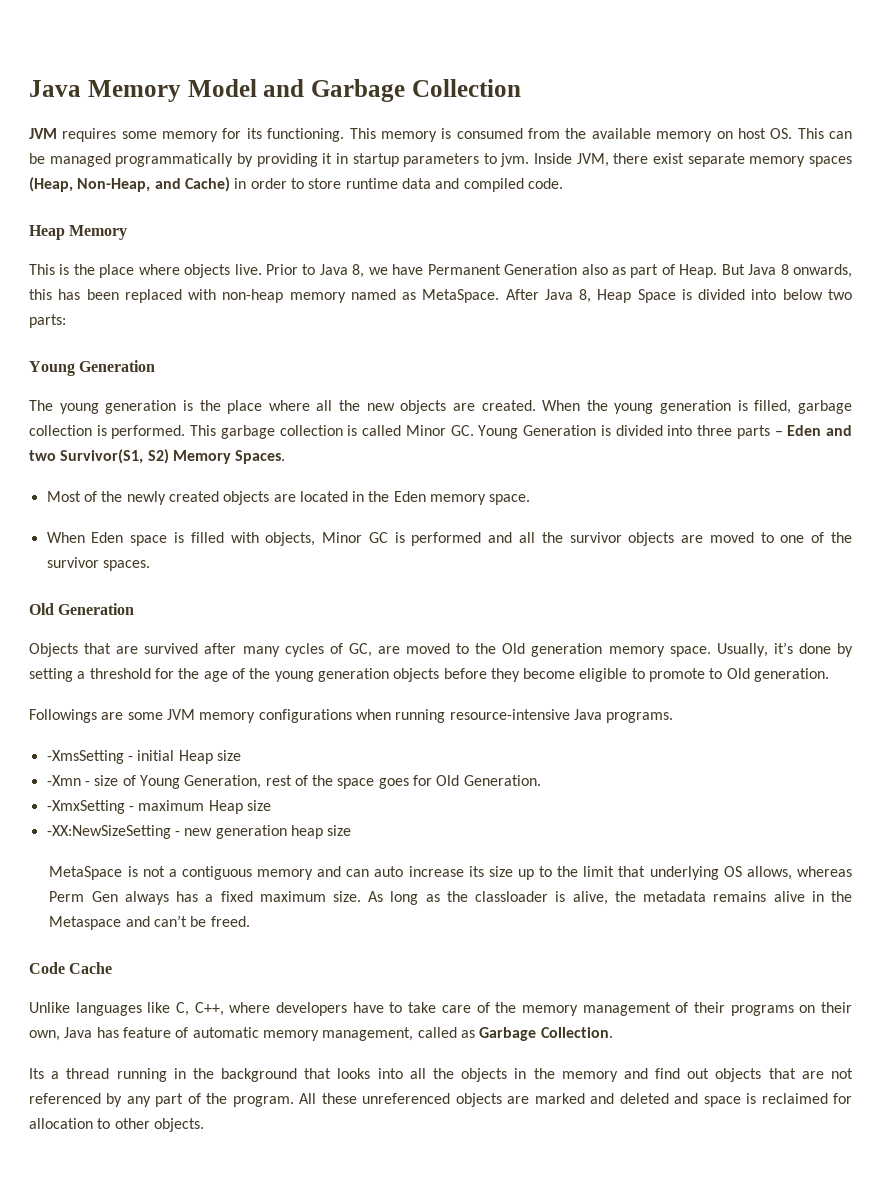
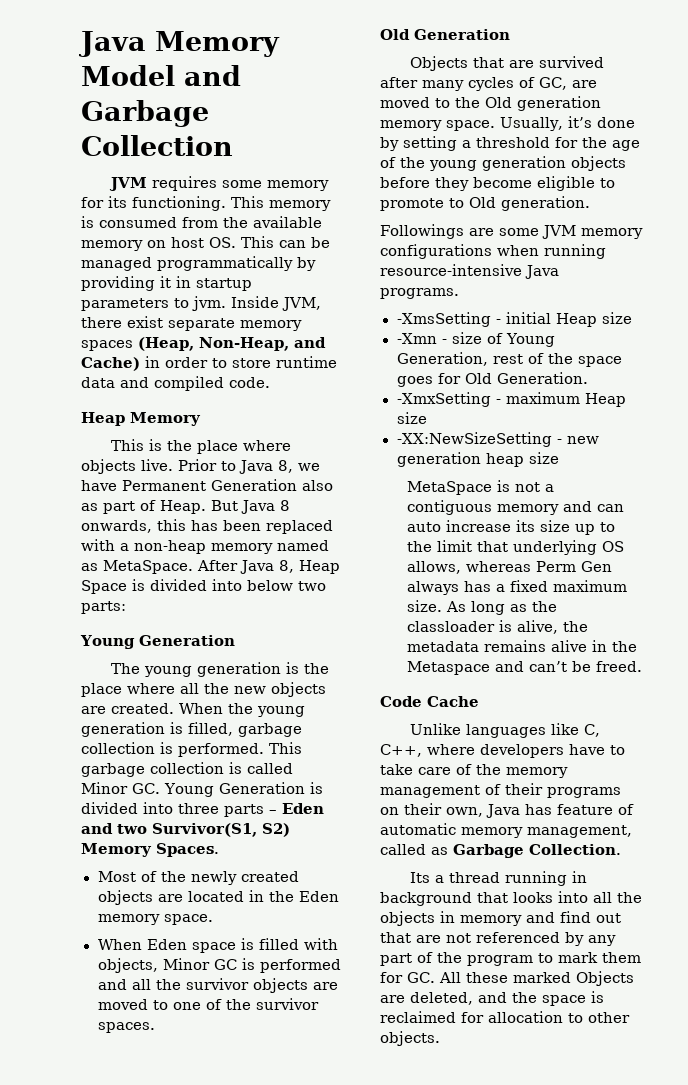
(217, 294) none -> [120,543,129,551] a
[192,1068,214,1079] the -> (588, 877) none
[533,1068,555,1079] the -> (455, 917) none
[715,1068,762,1082] objects -> (621, 918) none
[232,1093,699,1107] program. All these unreferenced objects are marked and deleted and -> [467,952,641,966] [380,971,634,986] [380,992,537,1005] program to mark them for GC. All these marked Objects are deleted, and the

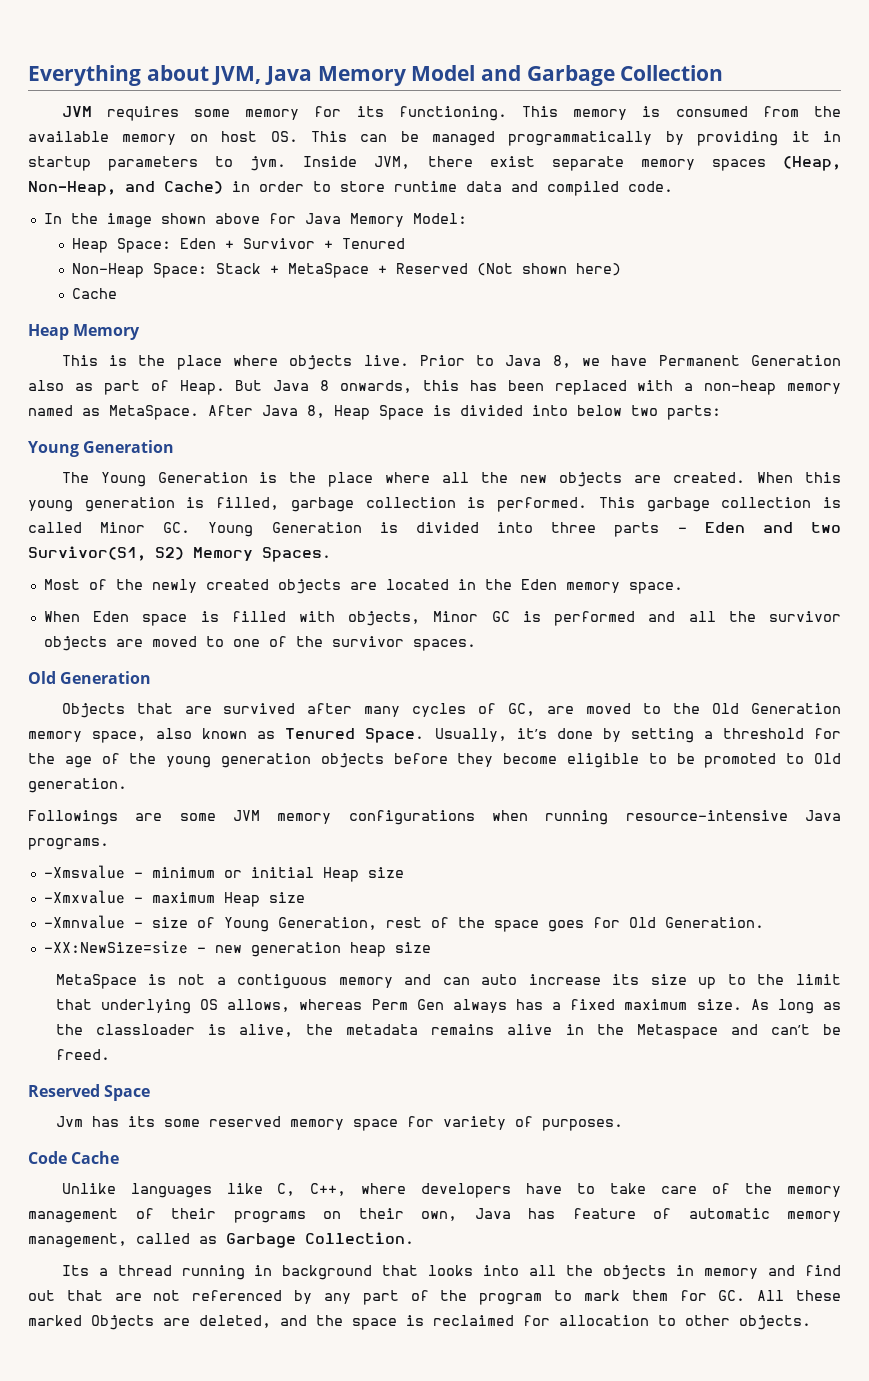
(79, 44) none -> [28,65,262,86] Everything about JVM,
(270, 382) none -> [43,213,467,228] [71,238,405,253] [71,263,621,278] [71,288,117,299] // In the image shown above for Java Memory Model: // Heap Space: Eden + Survivor + Tenured // Non-Heap Space: Stack + MetaSpace + Reserved (Not shown here) // Cache
[144,662,282,677] young generation -> [100,472,248,487] Young Generation
[228,703,253,714] the -> [804,472,841,483] this
[517,96,601,111] [380,120,495,131] generation memory space. -> [750,703,841,714] [28,728,425,743] Generation memory space, also known as Tenured Space.
[380,198,444,211] promote -> [676,753,777,768] be promoted
[396,312,501,327] -XmsSetting - -> [43,865,242,879] -Xmsvalue - minimum or
[396,333,437,344] -Xmn -> [43,890,305,907] [43,915,125,929] -Xmxvalue - maximum Heap size // -Xmnvalue
[396,392,626,407] [396,412,427,424] [396,432,552,447] -XmxSetting - maximum Heap size // -XX:NewSizeSetting -> [43,941,188,954] -XX:NewSize=size
(642, 666) none -> [28,1084,151,1101] [55,1116,623,1131] // Reserved Space // Jvm has its some reserved memory space for variety of purposes.

